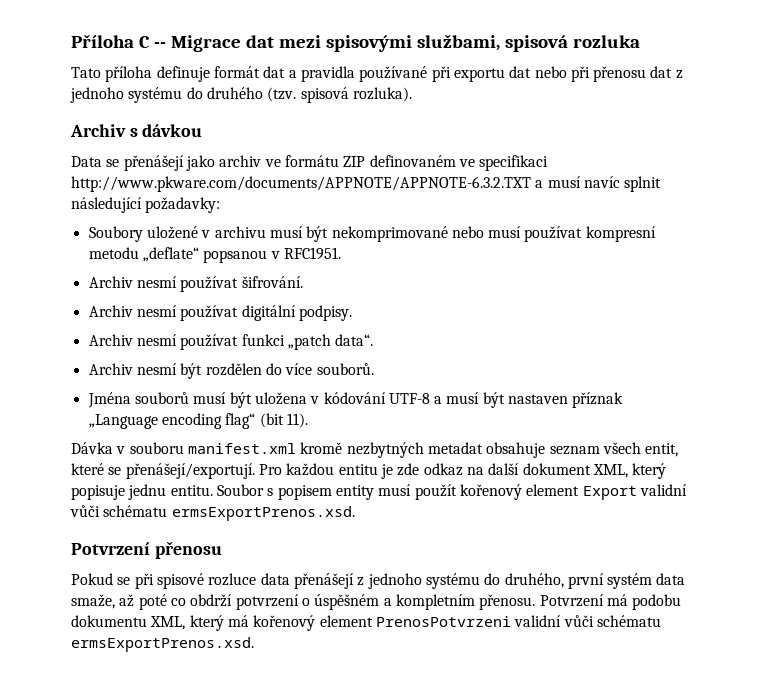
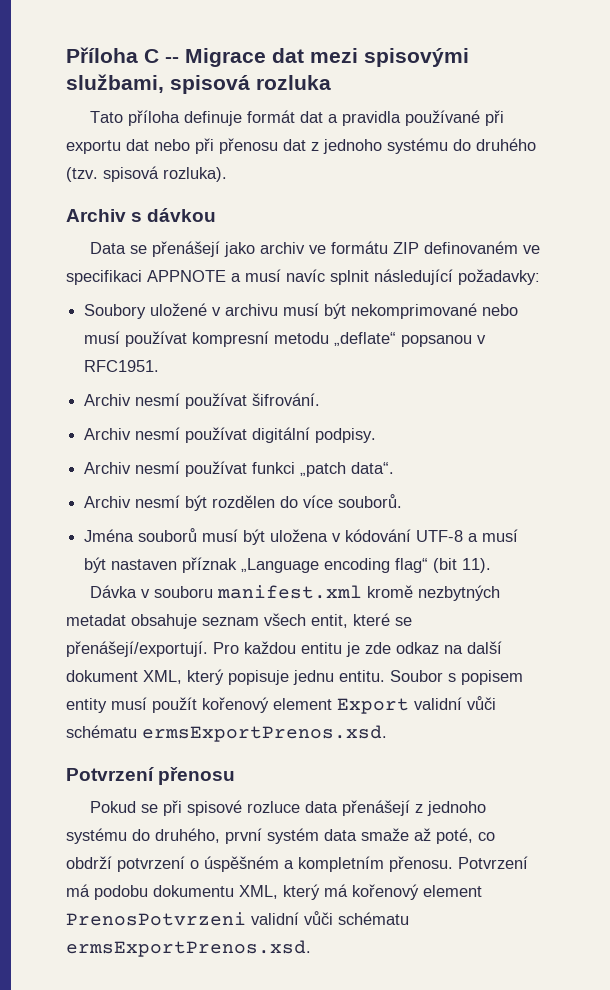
[71,176,531,192] http://www.pkware.com/documents/APPNOTE/APPNOTE-6.3.2.TXT -> [147,270,226,282] APPNOTE
[71,594,167,610] smaže, až poté -> [361,828,473,844] smaže až poté,

